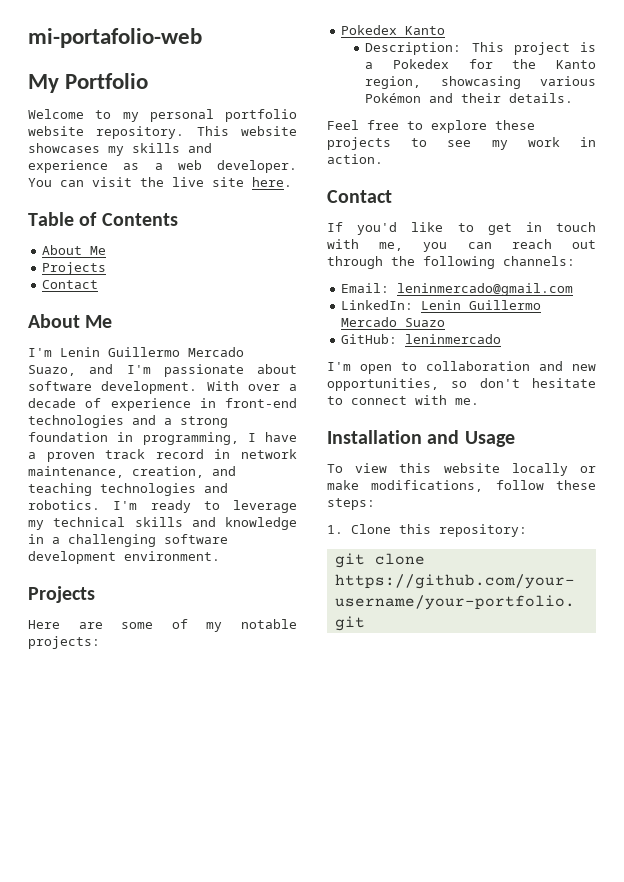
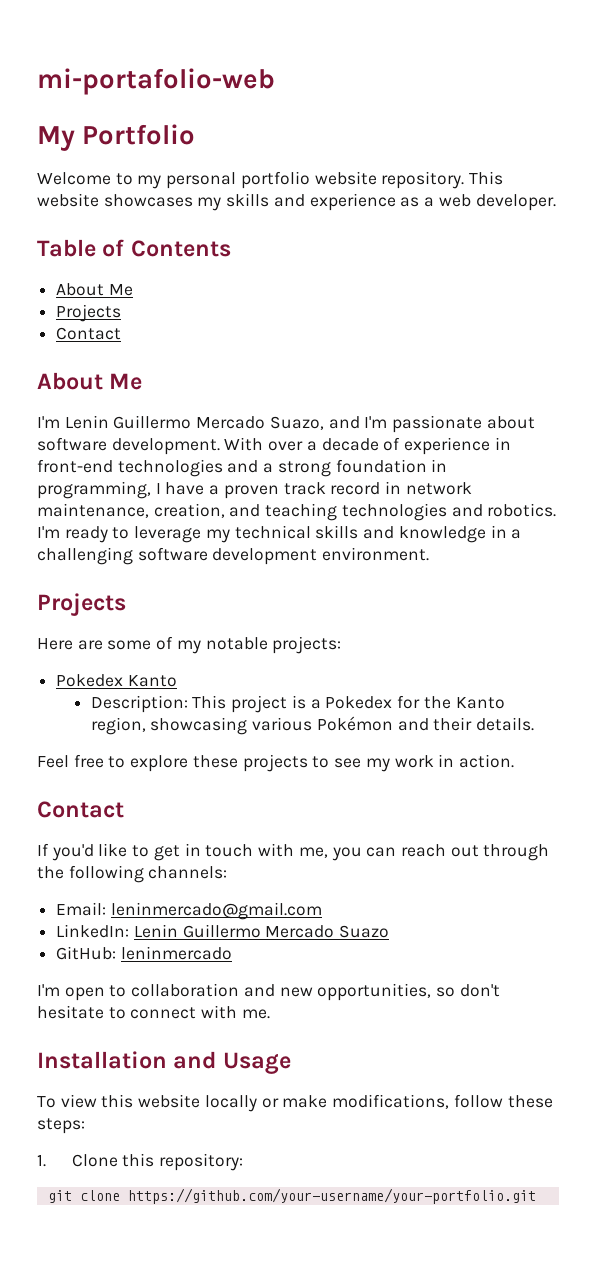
[28,177,292,187] You can visit the live site here. -> (556, 202) none

